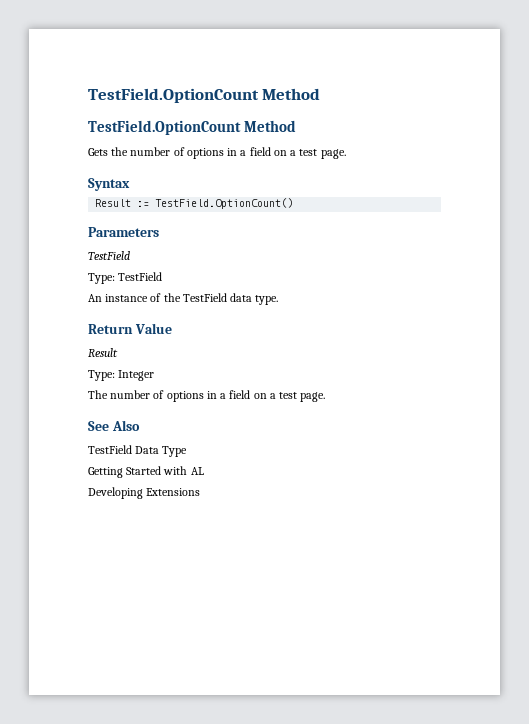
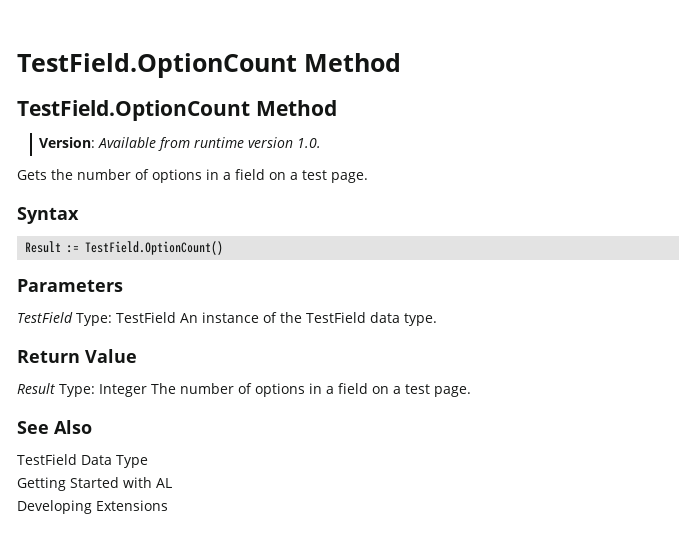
(297, 126) none -> [39,137,322,151] // Version: Available from runtime version 1.0.
(130, 255) // -> (73, 317) none
(163, 276) // -> (176, 317) none
(118, 352) // -> (55, 388) none
(155, 375) // -> (147, 390) none

